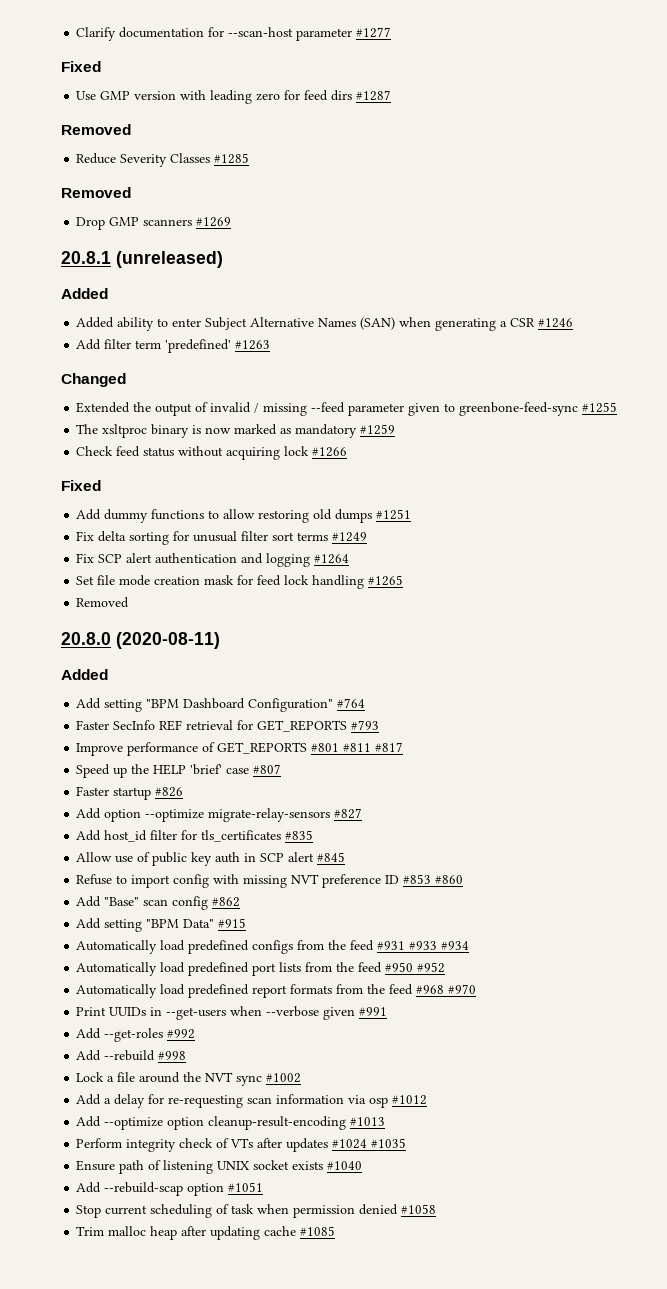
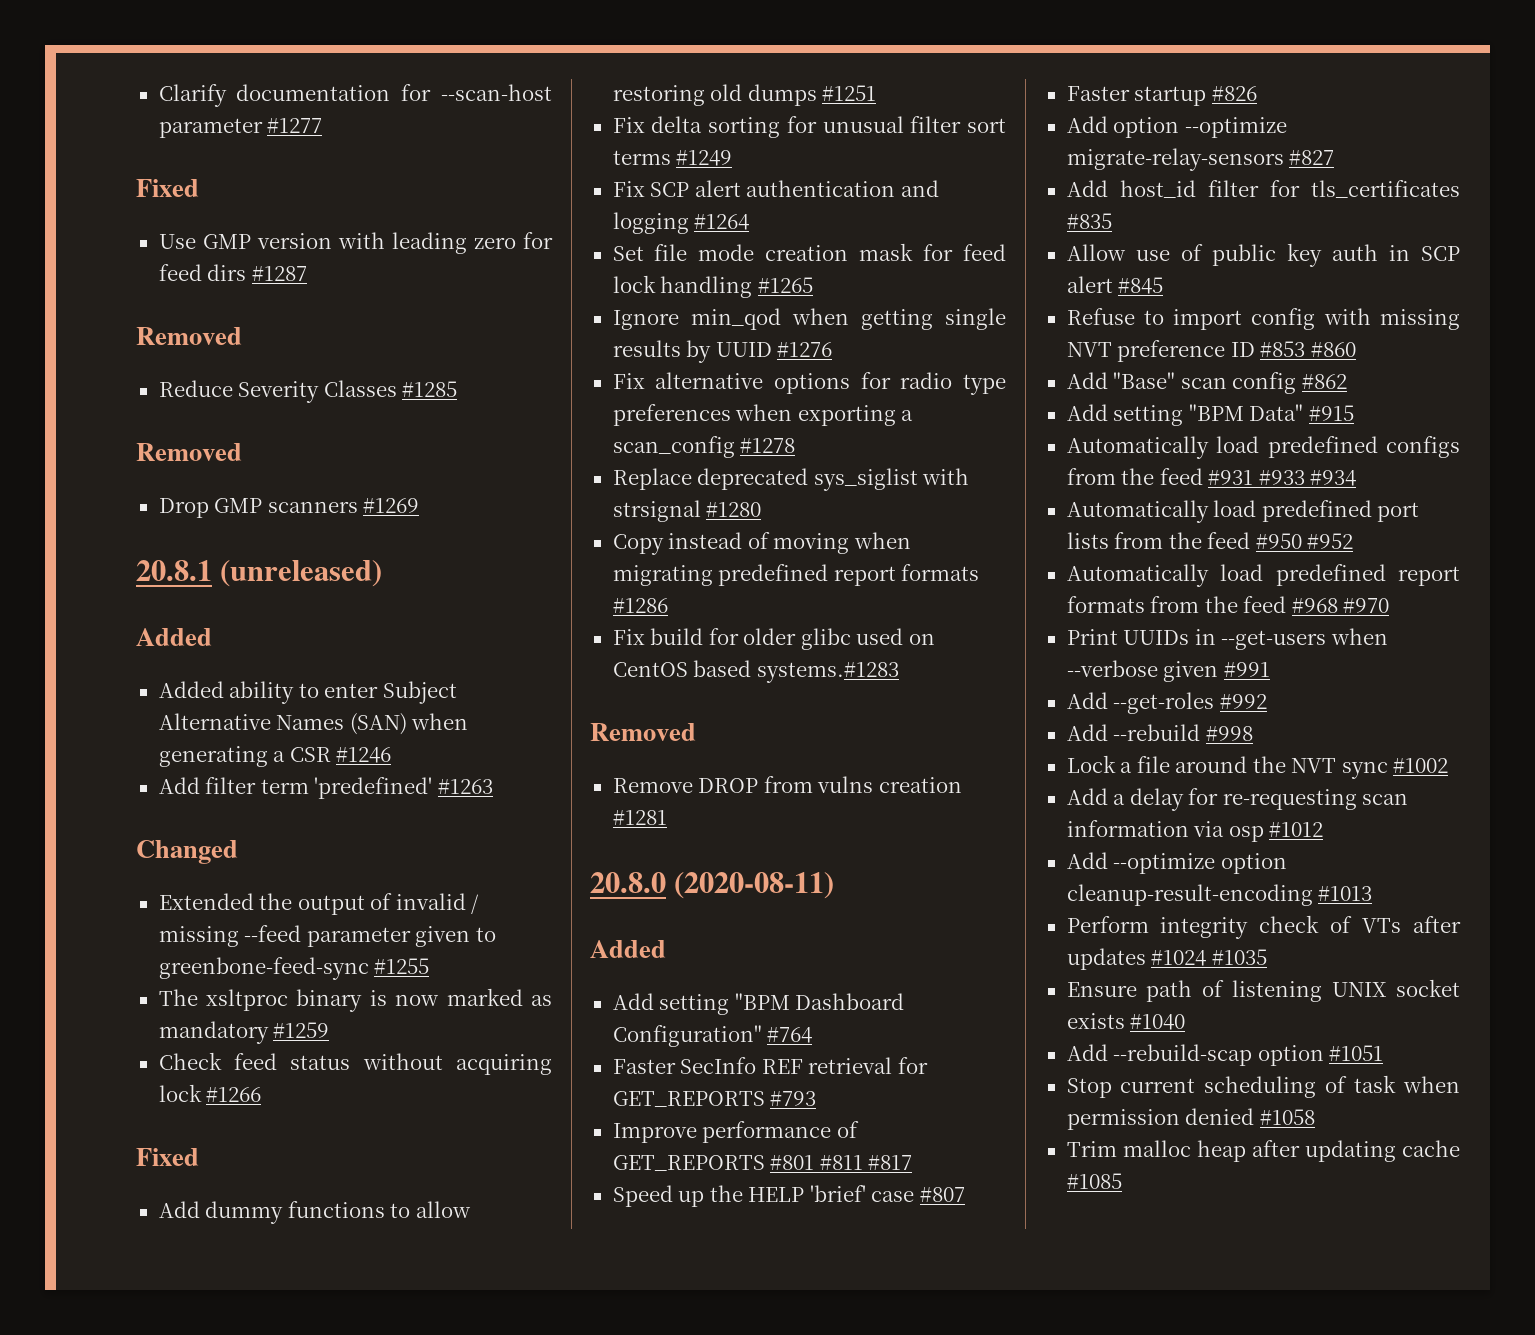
[76,597,130,608] Removed -> [612,308,1006,330] [612,340,833,363] [612,372,1006,395] [612,404,914,426] [612,436,796,458] [612,468,970,491] [612,500,762,522] [612,532,911,555] [612,564,980,586] [612,598,668,613] [612,628,935,650] [612,660,899,683] [590,723,696,741] [612,776,962,793] [612,810,667,825] Ignore min_qod when getting single results by UUID #1276 // Fix alternative options for radio type preferences when exporting a scan_config #1278 // Replace deprecated sys_siglist with strsignal #1280 // Copy instead of moving when migrating predefined report formats #1286 // Fix build for older glibc used on CentOS based systems.#1283 // Removed // Remove DROP from vulns creation #1281

